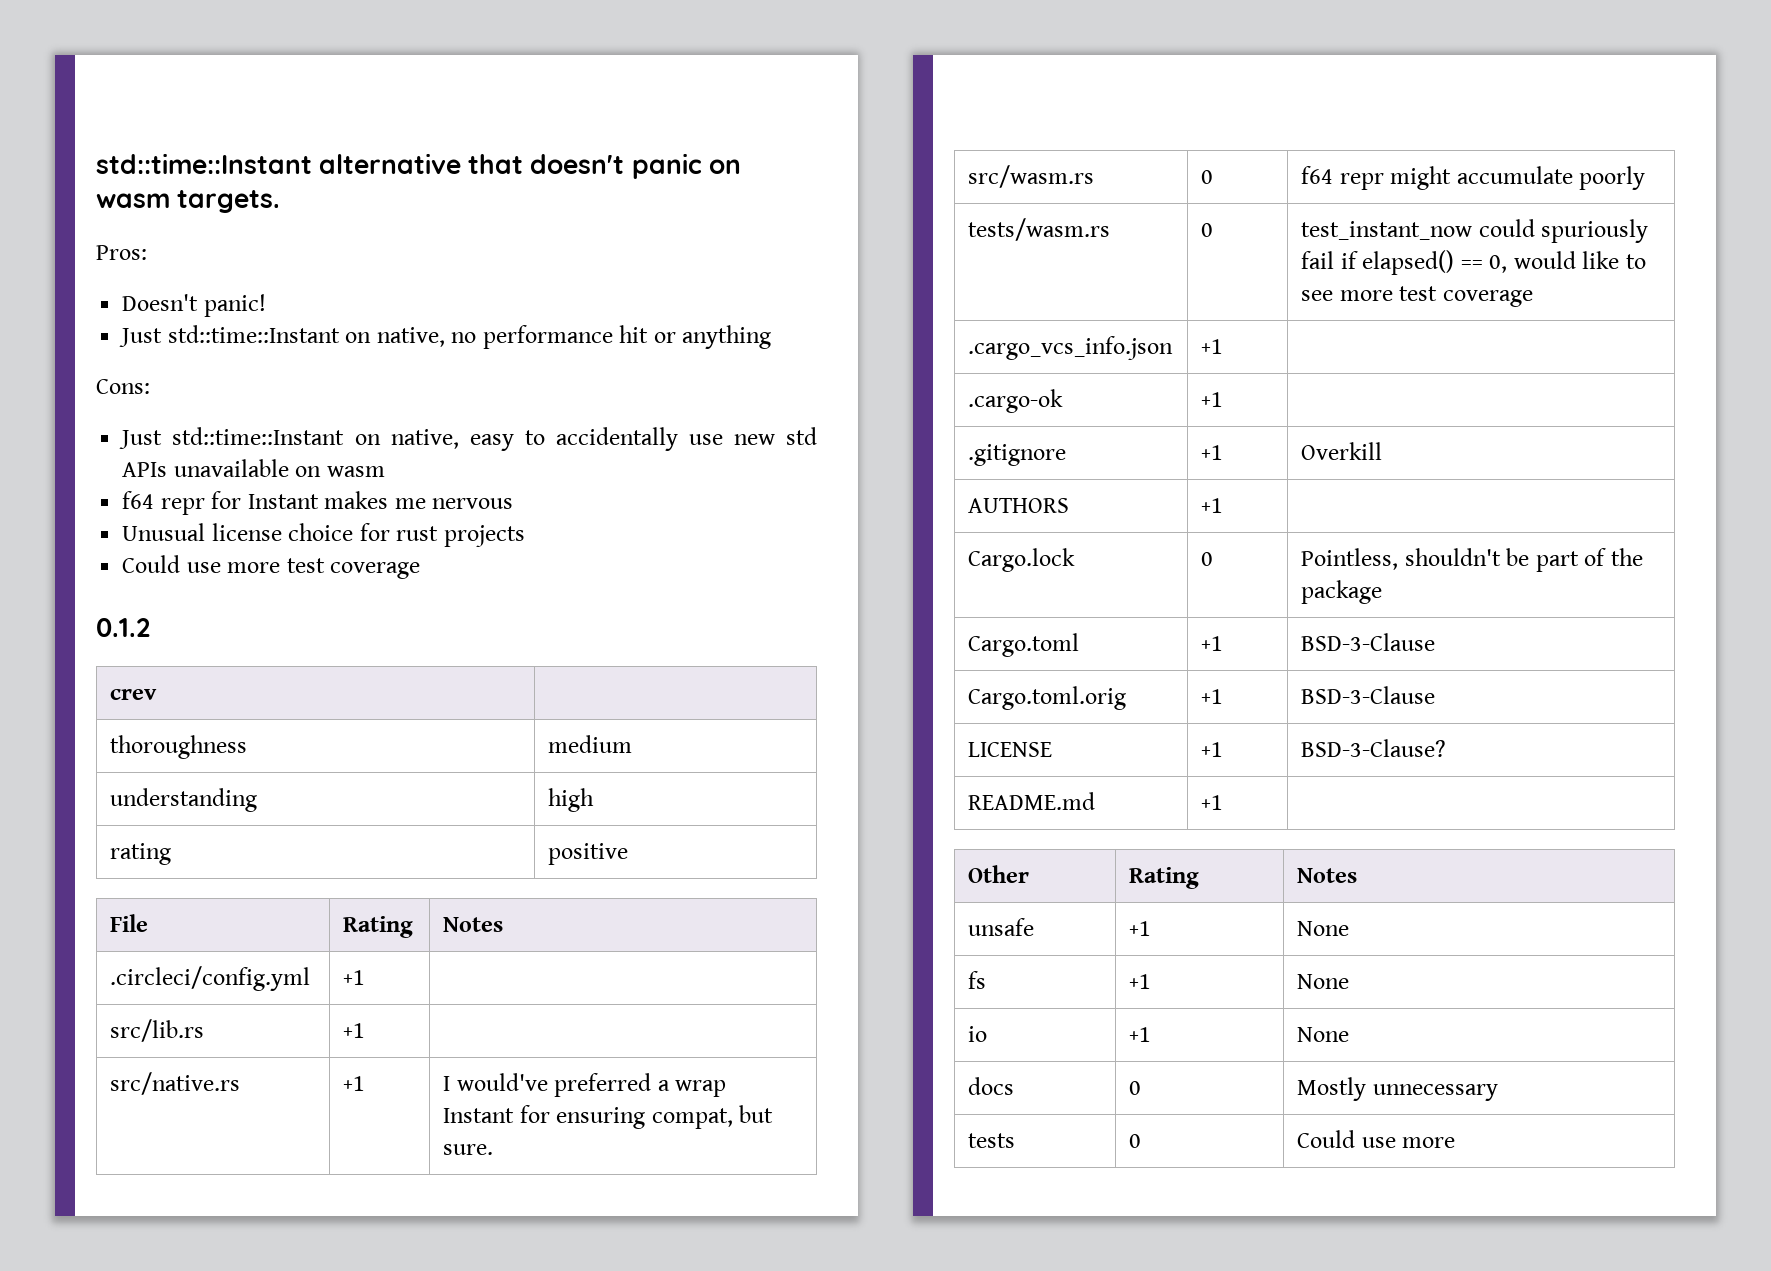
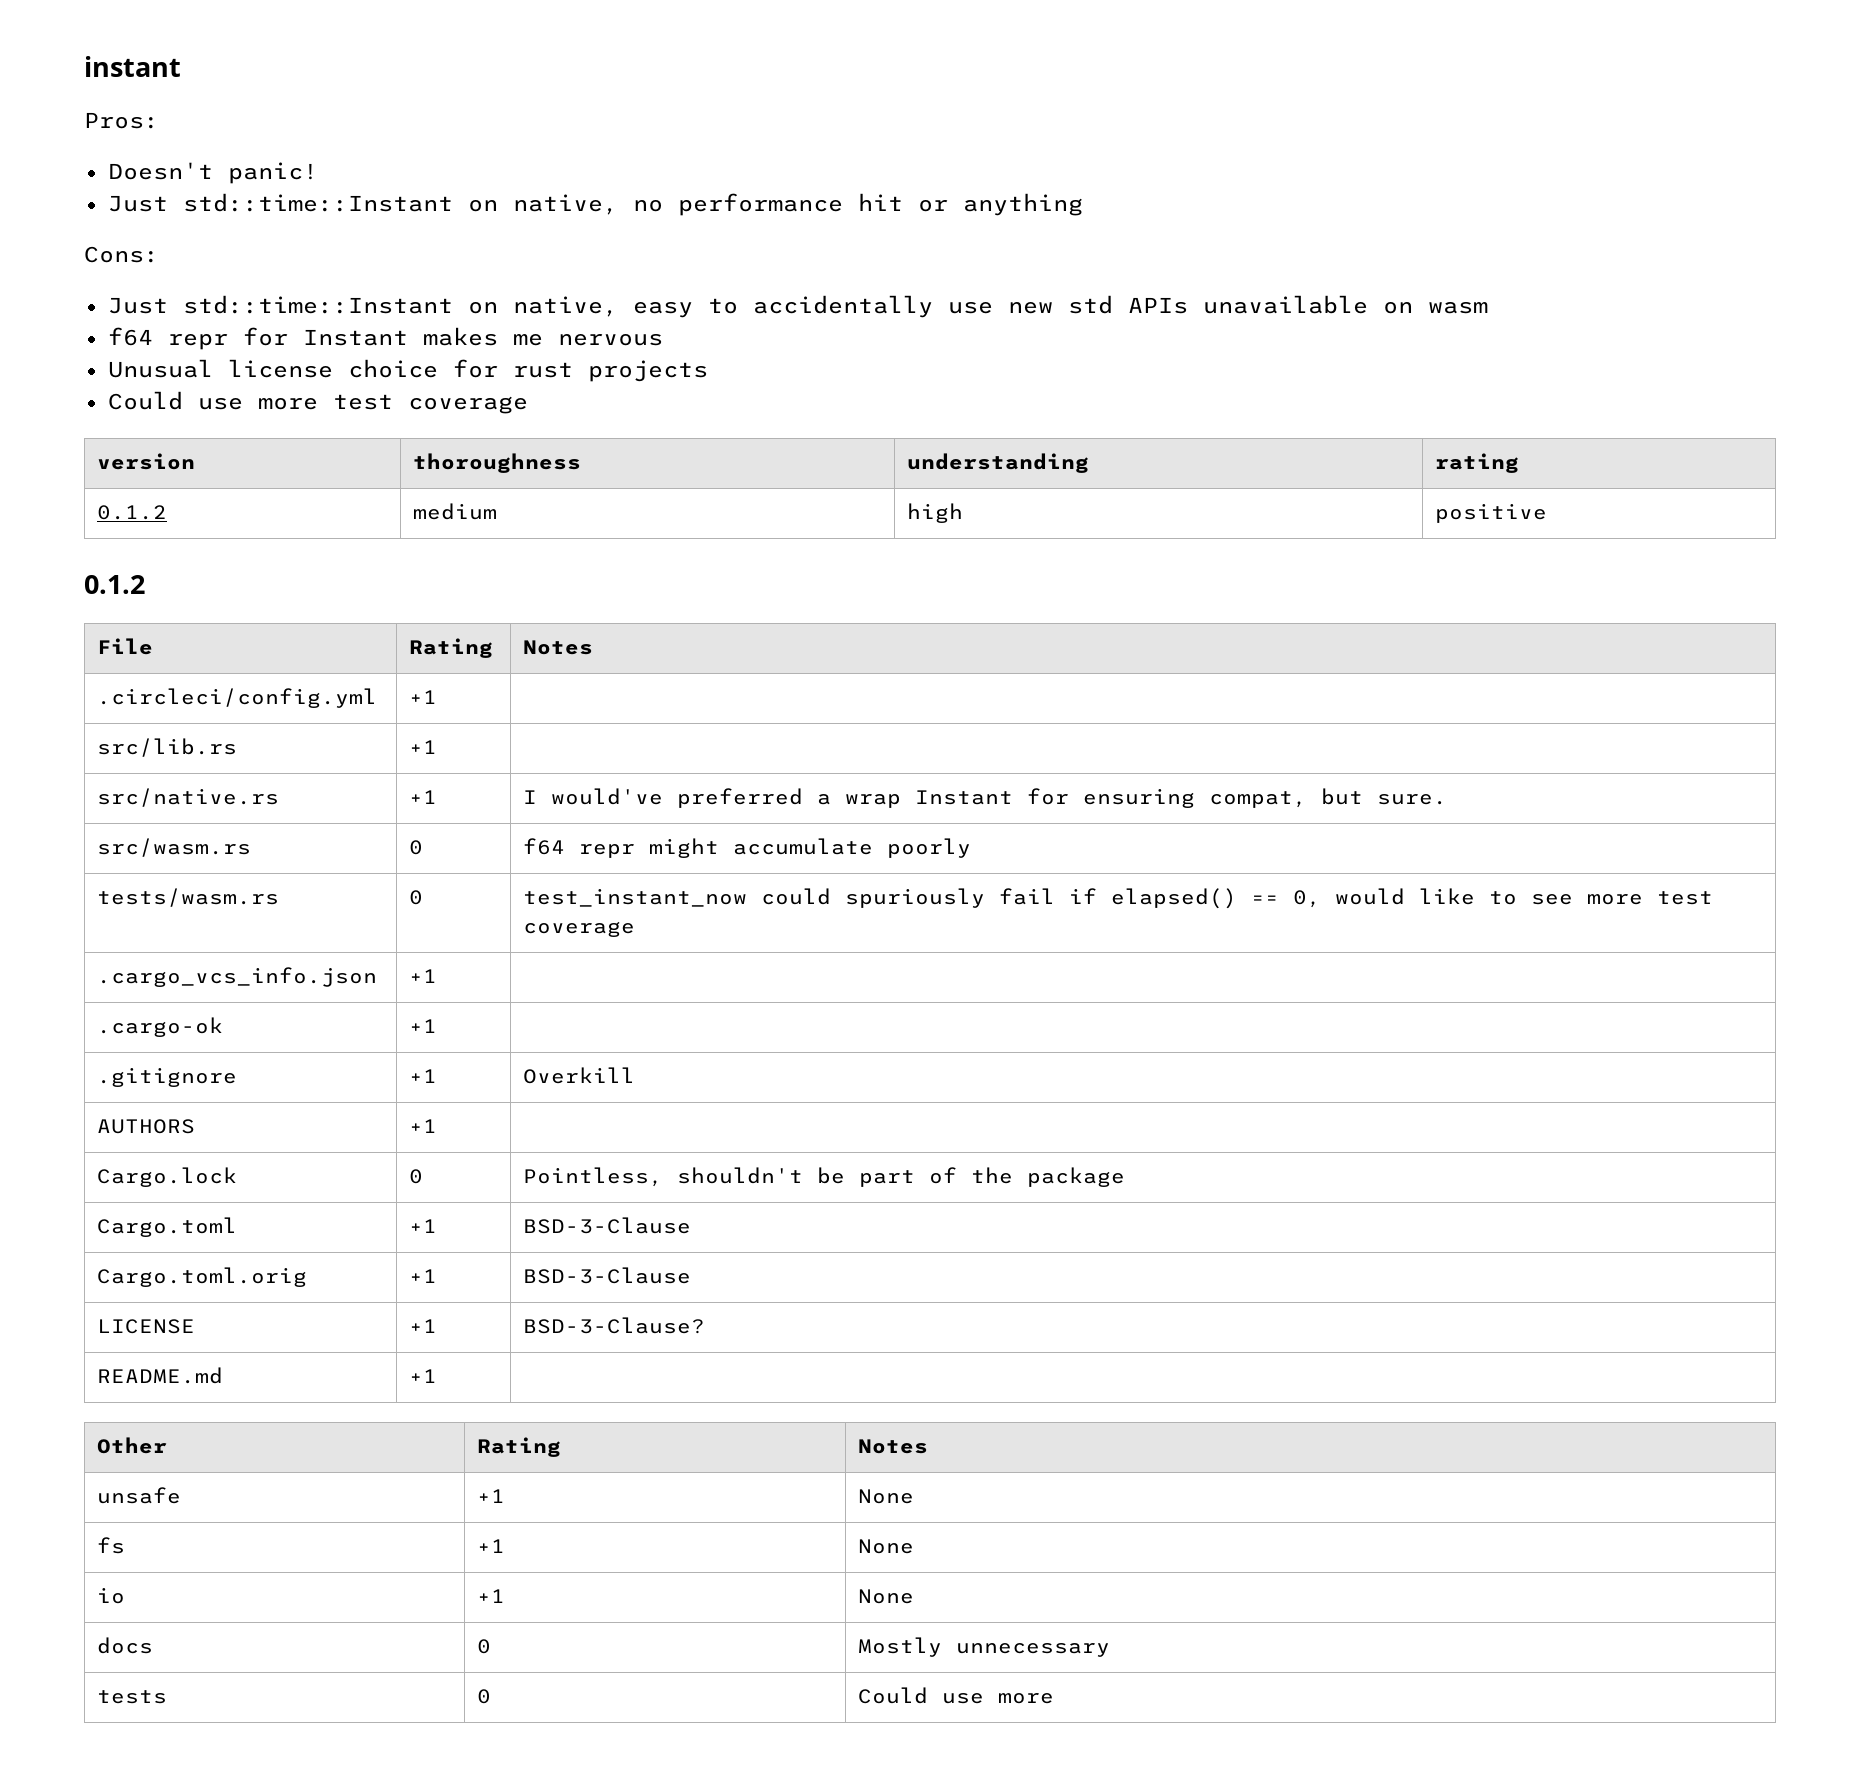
[96,153,741,179] [96,190,281,213] std::time::Instant alternative that doesn't panic on wasm targets. -> [84,56,181,77] instant
[96,618,150,637] [110,689,158,700] [110,735,248,759] [548,735,633,753] [110,788,258,812] [548,788,595,812] [110,843,172,865] [548,843,629,865] // 0.1.2 // crev | // thoroughness | medium // understanding | high // rating | positive -> [97,453,196,470] [413,453,582,473] [907,453,1090,473] [1435,453,1520,473] [97,505,168,520] [413,503,498,520] [907,503,964,523] [1435,503,1548,523] [84,575,145,594] // version | thoroughness | understanding | rating // 0.1.2 | medium | high | positive // 0.1.2

